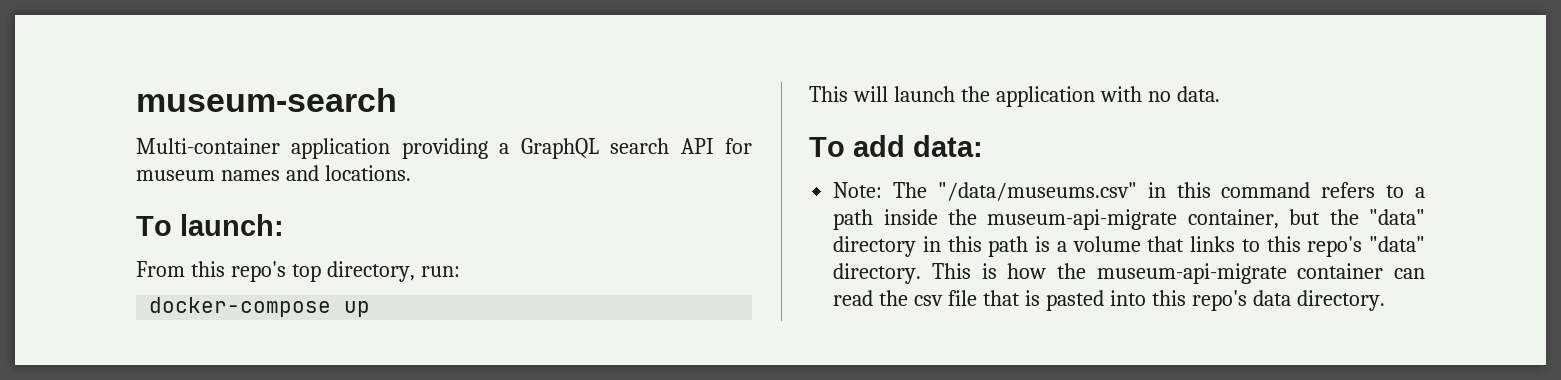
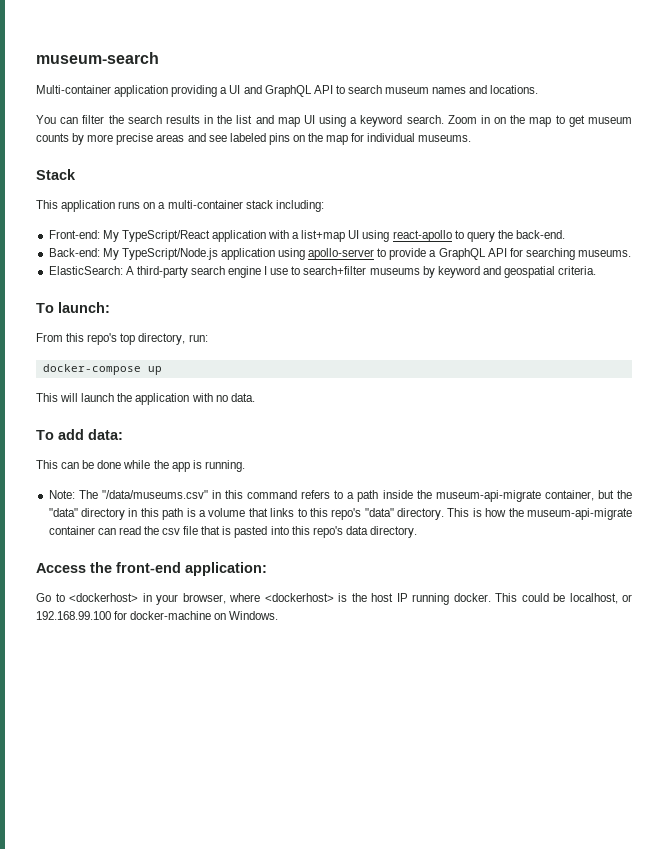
[520,138,752,159] [136,165,411,181] GraphQL search API for museum names and locations. -> [229,85,539,97] [36,115,632,127] [36,133,472,145] [36,169,76,180] [36,200,324,212] [48,230,566,242] [48,248,632,260] [48,266,597,278] UI and GraphQL API to search museum names and locations. // You can filter the search results in the list and map UI using a keyword search. Zoom in on the map to get museum counts by more precise areas and see labeled pins on the map for individual museums. // Stack // This application runs on a multi-container stack including: // Front-end: My TypeScript/React application with a list+map UI using react-apollo to query the back-end. // Back-end: My TypeScript/Node.js application using apollo-server to provide a GraphQL API for searching museums. // ElasticSearch: A third-party search engine I use to search+filter museums by keyword and geospatial criteria.
(983, 146) none -> [36,460,245,472] // This can be done while the app is running.
(1385, 300) none -> [36,562,267,576] [36,593,632,605] [36,611,279,620] // Access the front-end application: // Go to <dockerhost> in your browser, where <dockerhost> is the host IP running docker. This could be localhost, or 192.168.99.100 for docker-machine on Windows.

